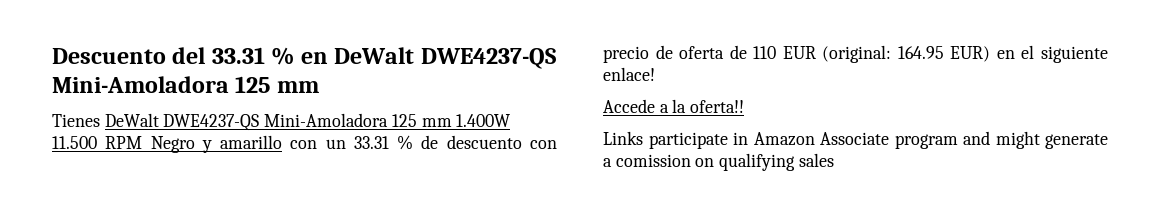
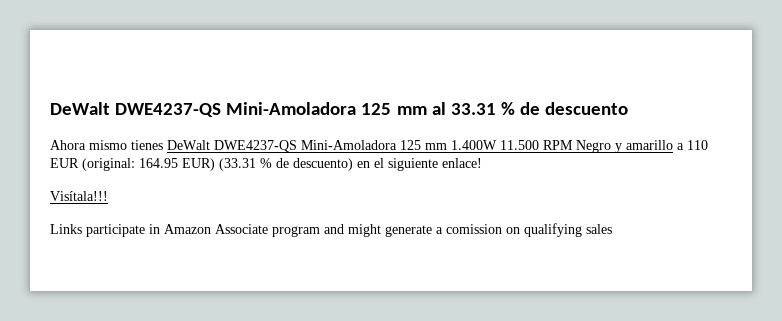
[52,47,556,69] [52,76,319,93] [52,114,100,127] Descuento del 33.31 % en DeWalt DWE4237-QS Mini-Amoladora 125 mm // Tienes -> [50,102,629,117] [50,140,163,150] DeWalt DWE4237-QS Mini-Amoladora 125 mm al 33.31 % de descuento // Ahora mismo tienes
[290,135,557,150] [603,45,747,63] con un 33.31 % de descuento con precio de oferta de -> [677,143,684,150] a
(991, 54) none -> [219,158,353,171] (33.31 % de descuento)
[603,99,745,113] Accede a la oferta!! -> [50,191,108,201] Visítala!!!

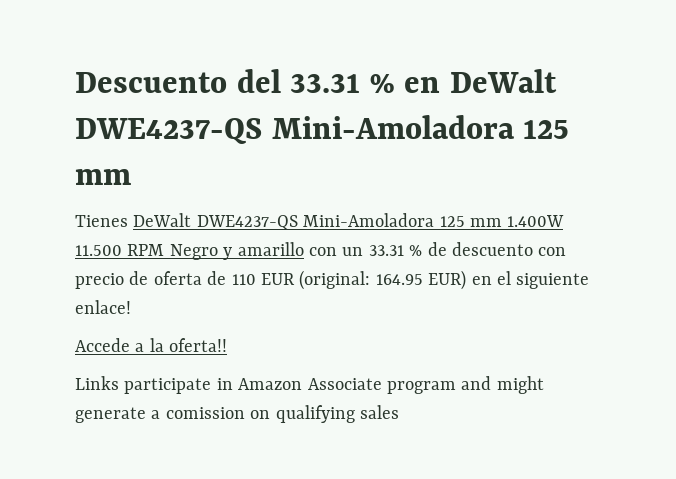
[50,102,629,117] [50,140,163,150] DeWalt DWE4237-QS Mini-Amoladora 125 mm al 33.31 % de descuento // Ahora mismo tienes -> [75,69,557,93] [75,115,570,144] [75,169,131,185] [75,215,128,227] Descuento del 33.31 % en DeWalt DWE4237-QS Mini-Amoladora 125 mm // Tienes
[677,143,684,150] a -> [309,242,567,256] [75,271,227,289] con un 33.31 % de descuento con precio de oferta de
[219,158,353,171] (33.31 % de descuento) -> (467, 280) none
[50,191,108,201] Visítala!!! -> [75,338,228,352] Accede a la oferta!!

